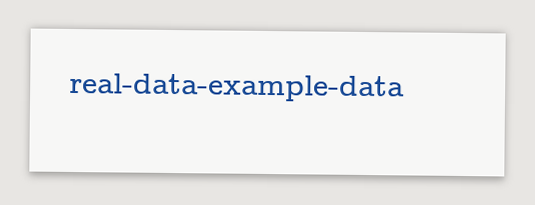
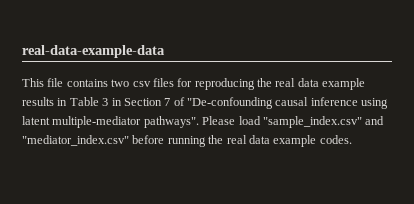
(405, 87) none -> [22,78,366,90] [22,97,389,109] [22,116,385,128] [22,135,352,147] // This file contains two csv files for reproducing the real data example results in Table 3 in Section 7 of "De-confounding causal inference using latent multiple-mediator pathways". Please load "sample_index.csv" and "mediator_index.csv" before running the real data example codes.

